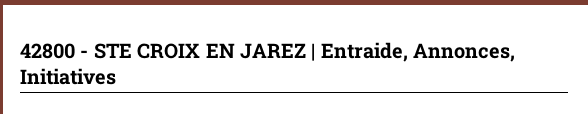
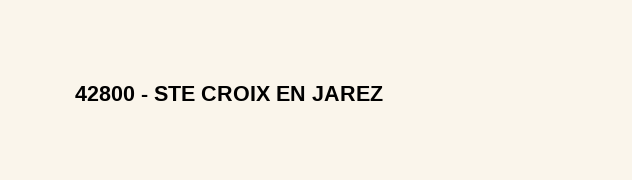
[311,42,516,62] [20,68,116,85] | Entraide, Annonces, Initiatives -> (383, 93) none

